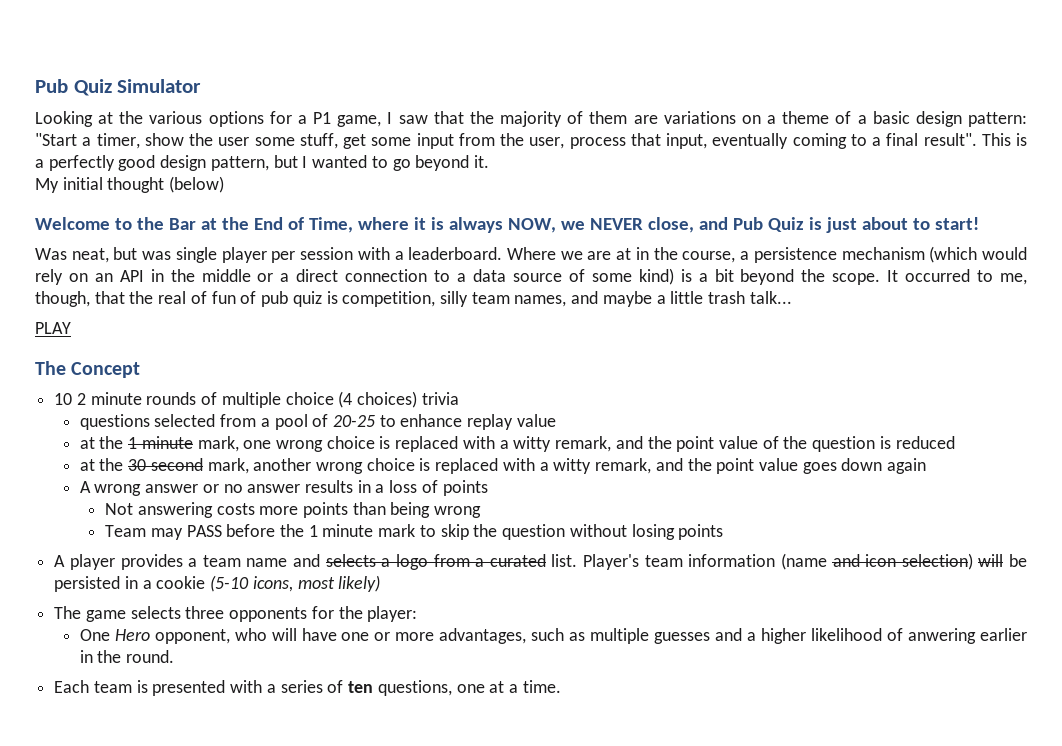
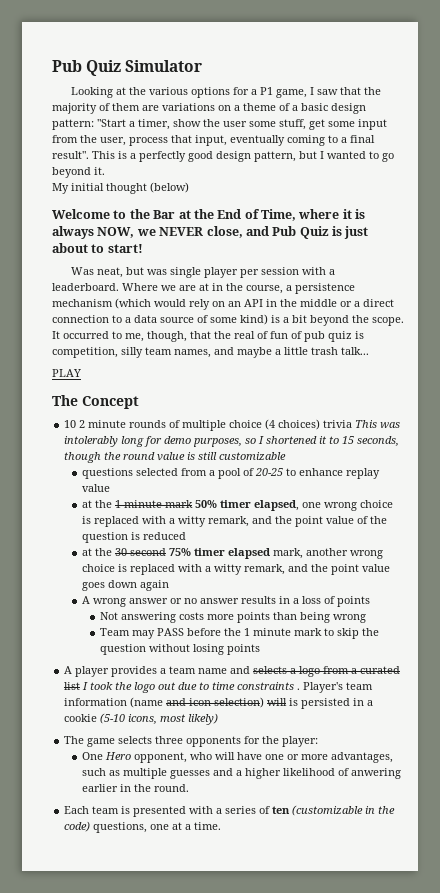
(459, 398) none -> [355,420,401,428] [64,436,400,447] [64,452,287,463] This was intolerably long for demo purposes, so I shortened it to 15 seconds, though the round value is still customizable
[197,436,239,452] mark, -> [164,500,299,511] mark 50% timer elapsed,
(203, 464) none -> [168,548,270,559] 75% timer elapsed
[551,554,578,567] list. -> [64,682,301,693] list I took the logo out due to time constraints .
[1009,554,1027,567] be -> [289,698,299,706] is
(374, 687) none -> [292,805,396,816] [64,821,91,832] (customizable in the code)

